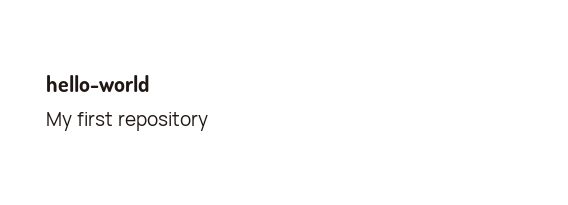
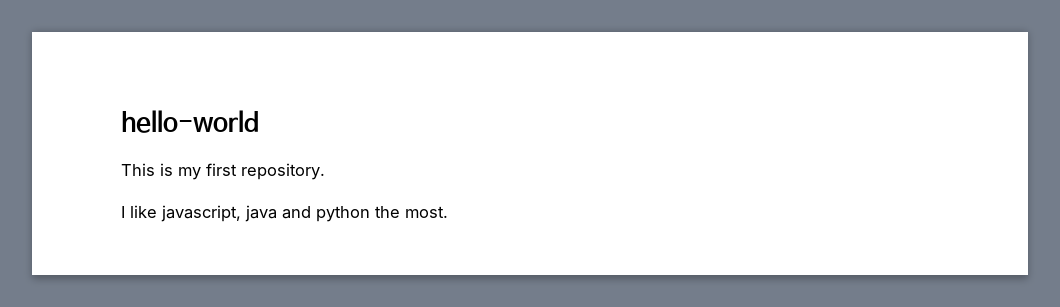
[46,112,209,131] My first repository -> [121,163,325,180] [121,205,448,222] This is my first repository. // I like javascript, java and python the most.

